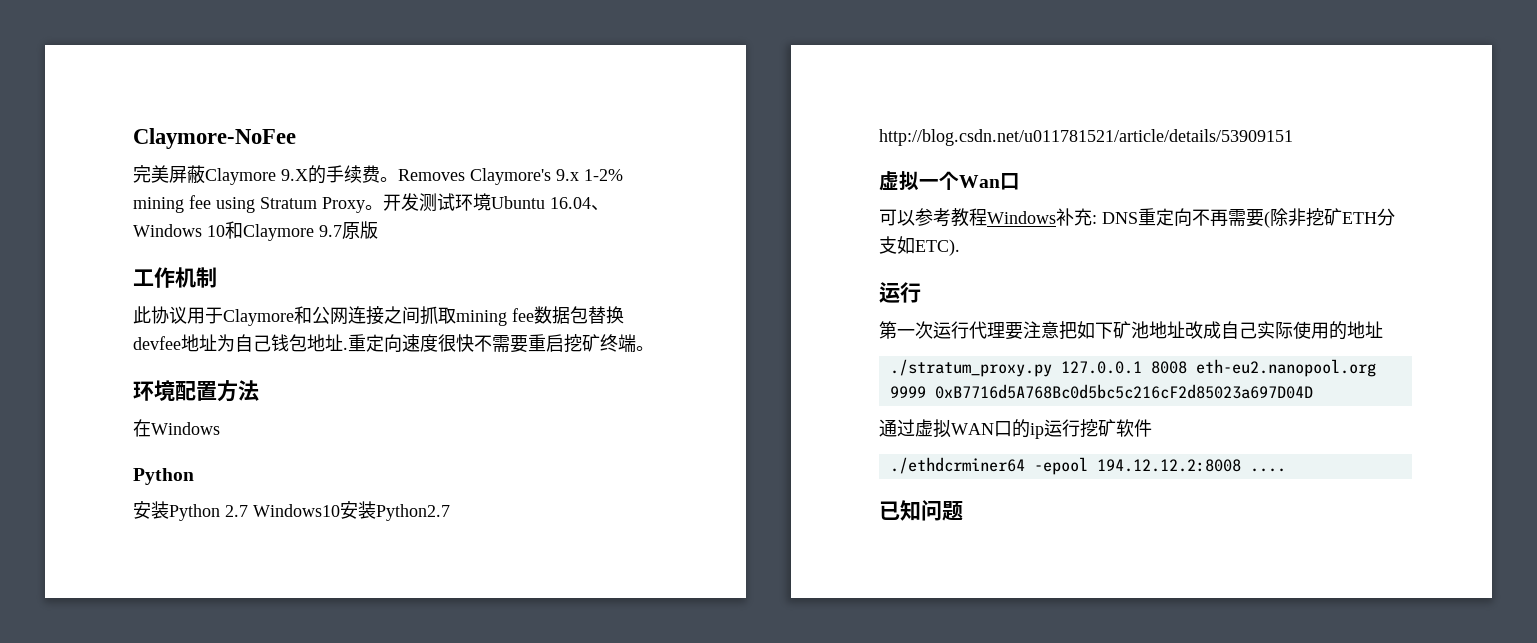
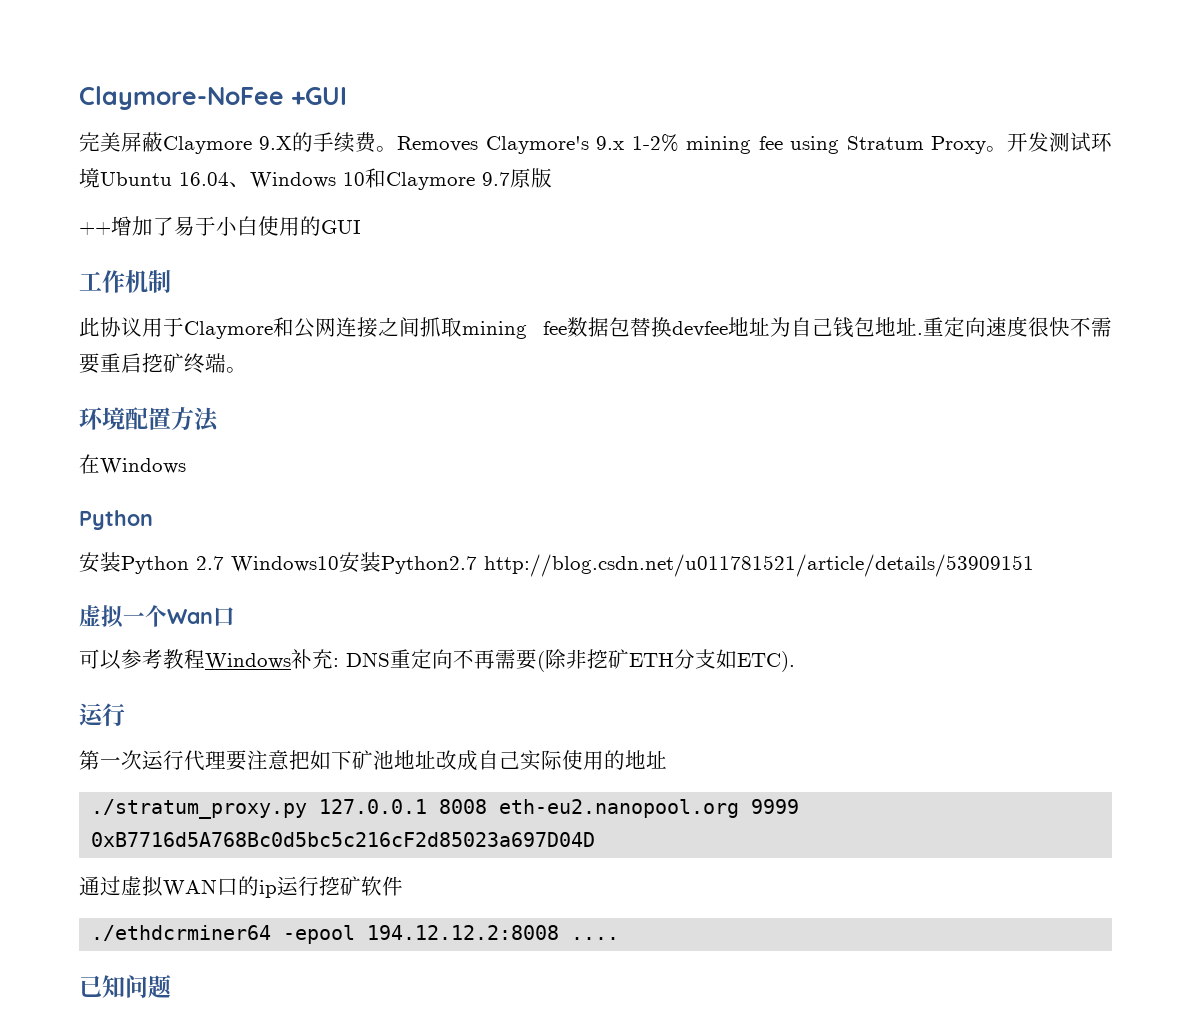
(296, 138) none -> [291,87,347,105] +GUI
(378, 230) none -> [79,216,361,236] // ++增加了易于小白使用的GUI

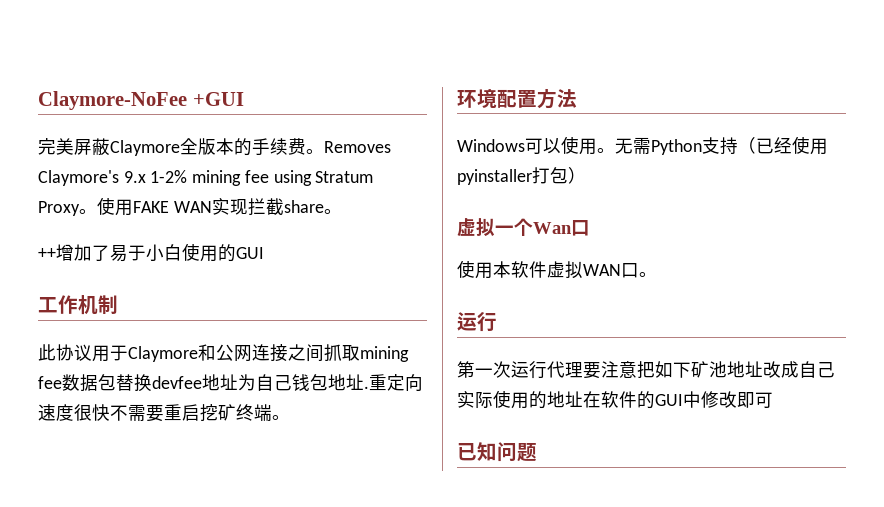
[259,136,293,150] 9.X -> [180,138,234,155] 全版本
[1007,132,1112,152] [79,168,552,190] 开发测试环境Ubuntu 16.04、Windows 10和Claymore 9.7原版 -> [97,197,342,216] 使用FAKE WAN实现拦截share。
[79,454,186,474] [79,510,153,530] [79,552,1034,577] [79,605,235,628] [79,649,795,672] 在Windows // Python // 安装Python 2.7 Windows10安装Python2.7 http://blog.csdn.net/u011781521/article/details/53909151 // 虚拟一个Wan口 // 可以参考教程Windows补充: DNS重定向不再需要(除非挖矿ETH分支如ETC). -> [457,136,828,155] [457,167,586,185] [457,218,590,237] [457,260,657,279] Windows可以使用。无需Python支持（已经使用pyinstaller打包） // 虚拟一个Wan口 // 使用本软件虚拟WAN口。
[91,799,800,819] [91,832,596,847] [79,876,403,898] [91,925,620,944] // ./stratum_proxy.py 127.0.0.1 8008 eth-eu2.nanopool.org 9999 0xB7716d5A768Bc0d5bc5c216cF2d85023a697D04D // 通过虚拟WAN口的ip运行挖矿软件 // ./ethdcrminer64 -epool 194.12.12.2:8008 .... -> [583,391,773,409] 在软件的GUI中修改即可

